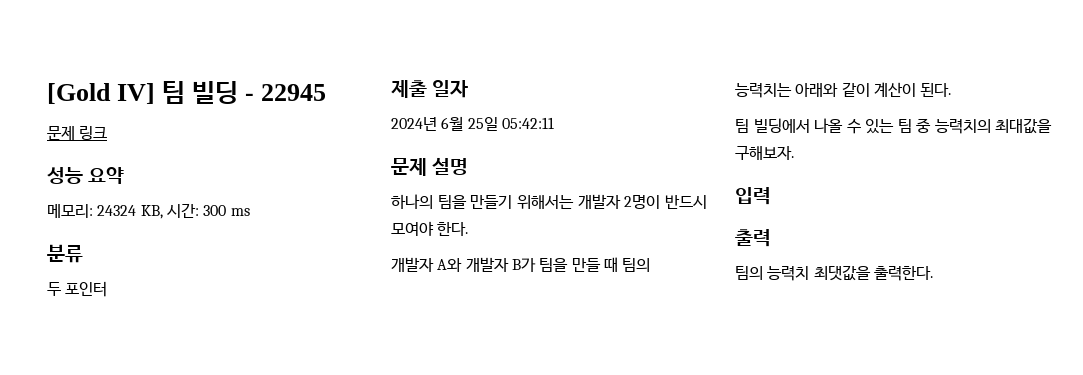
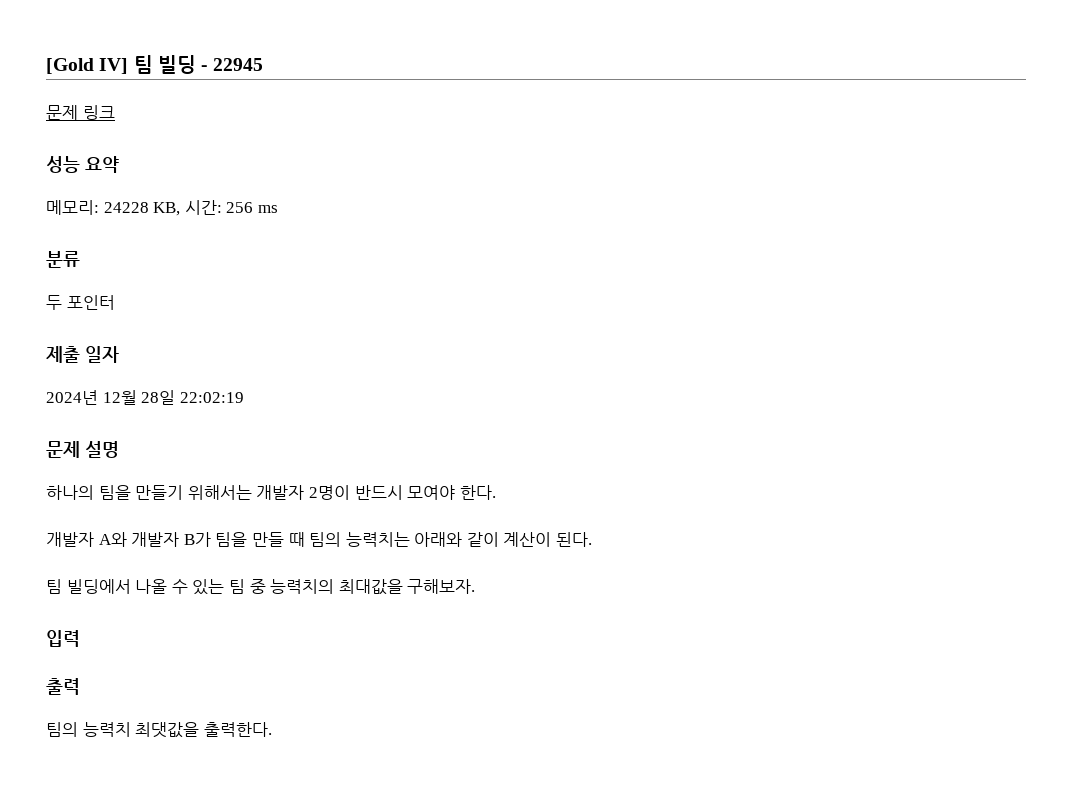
[97,205,137,216] 24324 -> [103,202,149,213] 24228
[203,205,227,216] 300 -> [226,202,254,213] 256
[441,116,554,131] 6월 25일 05:42:11 -> [102,390,244,405] 12월 28일 22:02:19

